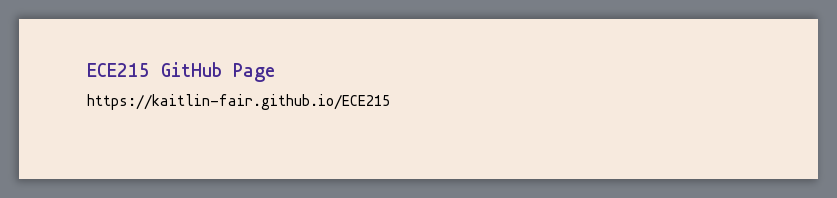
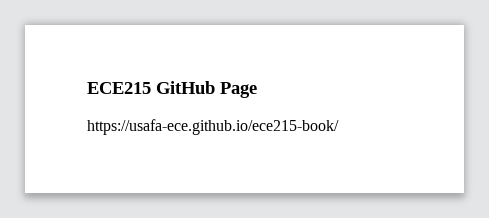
[87,94,390,110] https://kaitlin-fair.github.io/ECE215 -> [87,119,339,135] https://usafa-ece.github.io/ece215-book/

